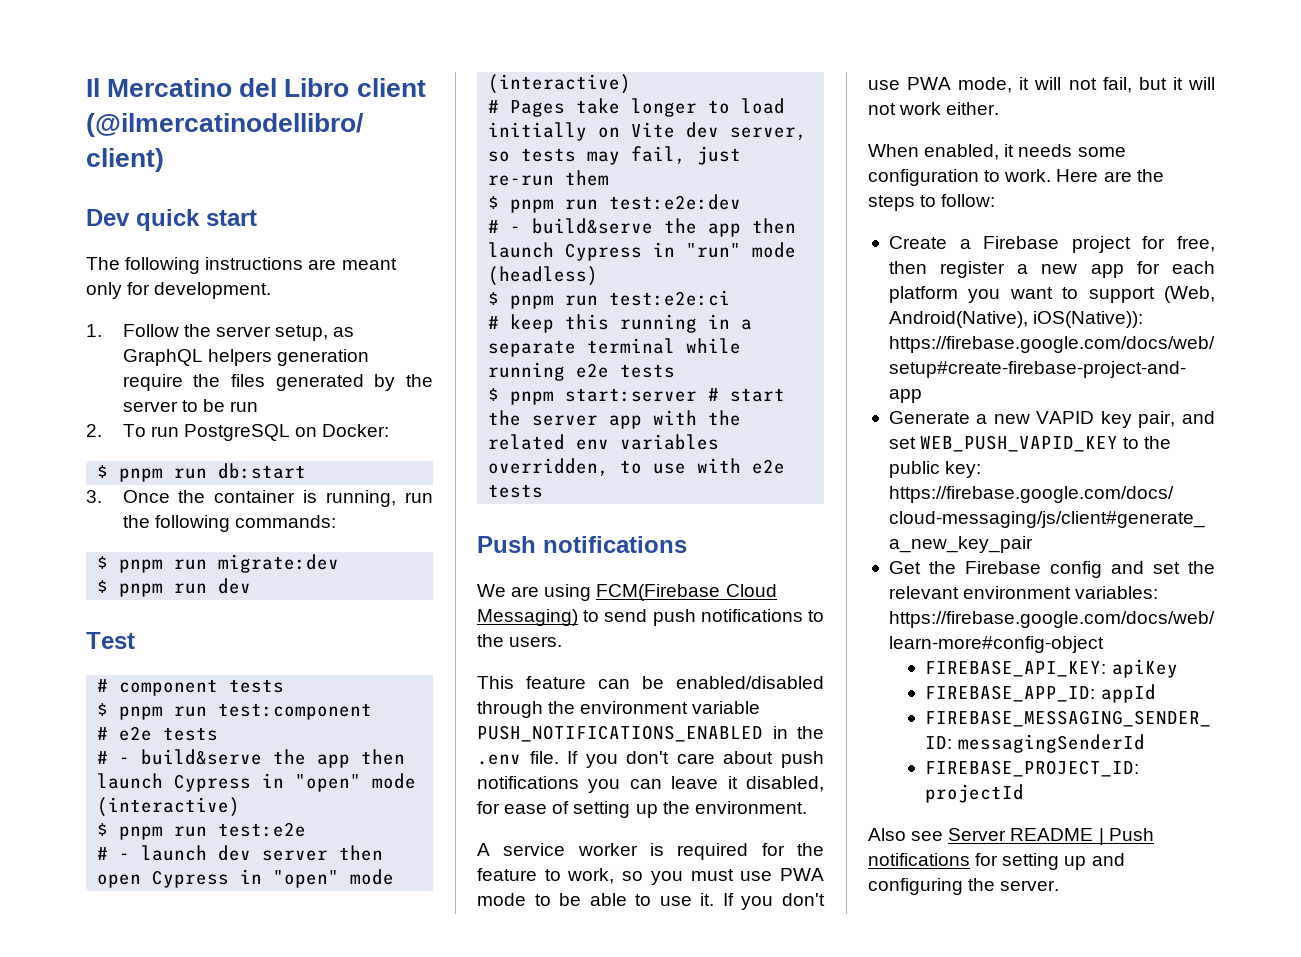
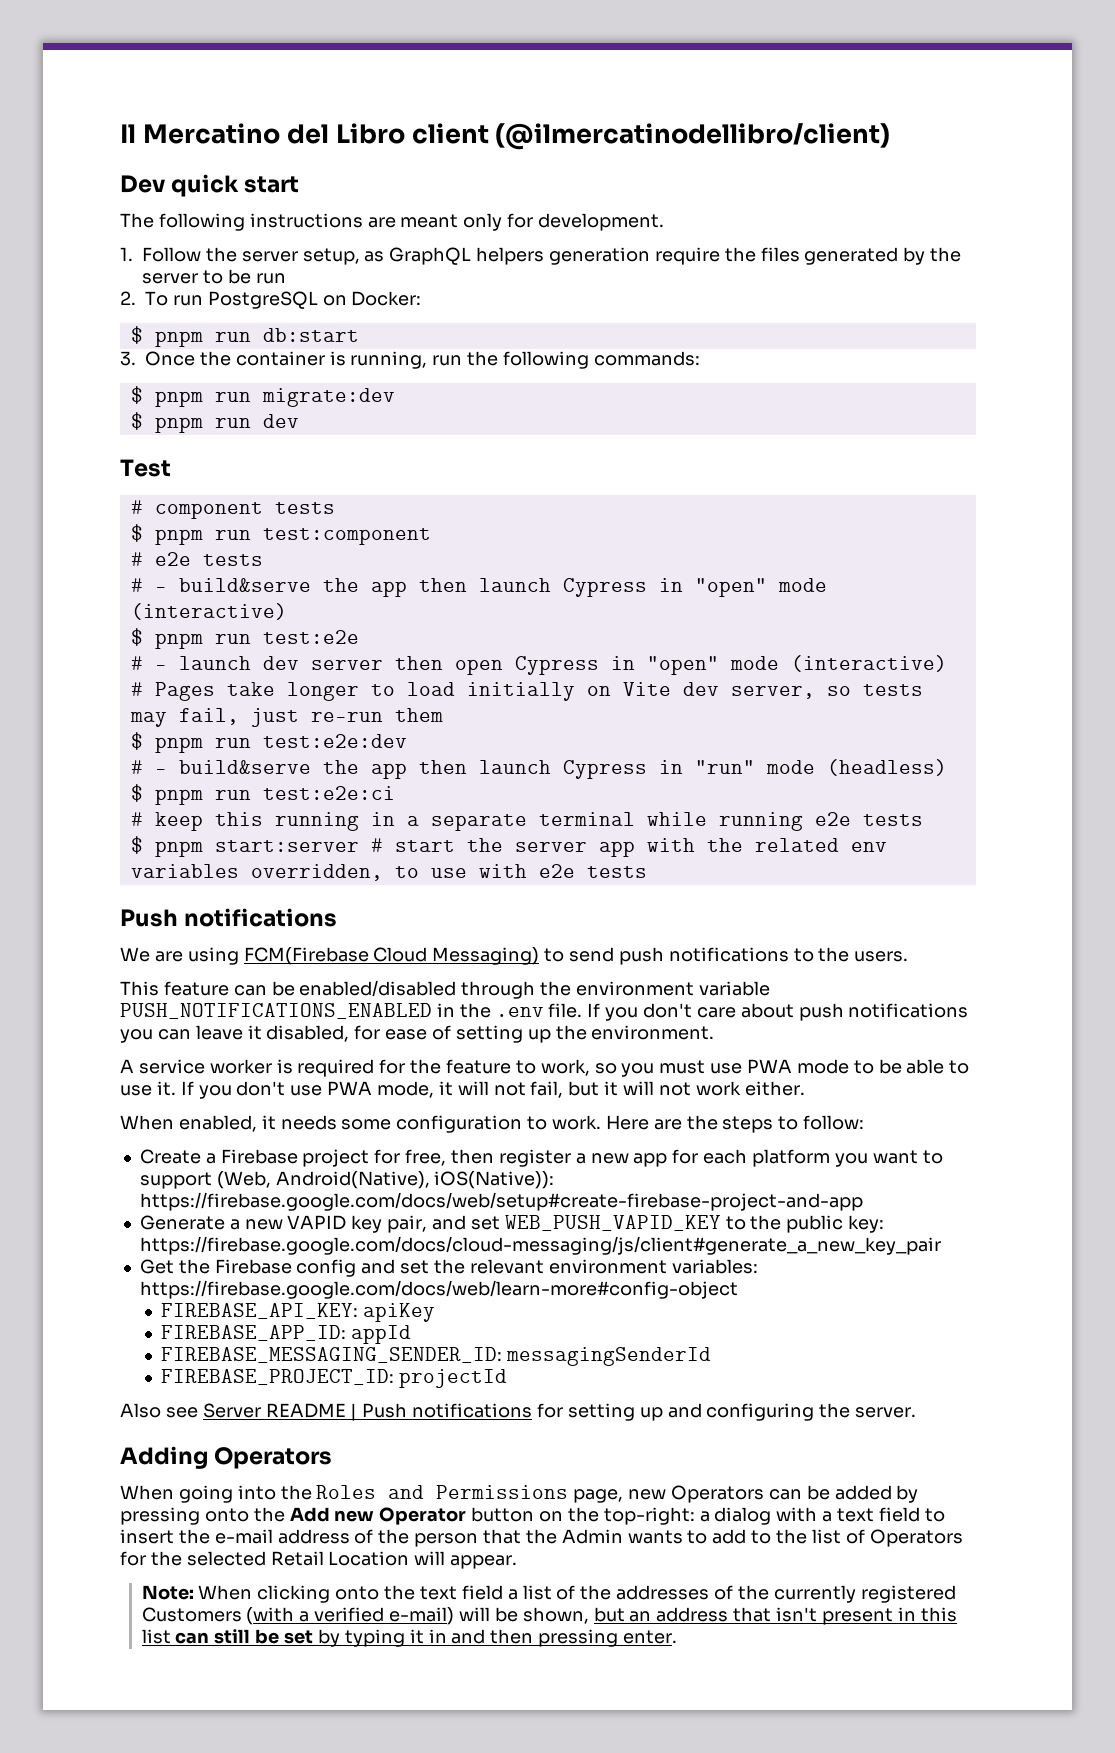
(1060, 885) none -> [120,1446,333,1469] [120,1485,919,1503] [120,1507,945,1525] [120,1529,963,1547] [120,1551,518,1569] [141,1585,956,1603] [141,1607,957,1625] [141,1629,677,1647] // Adding Operators // When going into the Roles and Permissions page, new Operators can be added by pressing onto the Add new Operator button on the top-right: a dialog with a text field to insert the e-mail address of the person that the Admin wants to add to the list of Operators for the selected Retail Location will appear. // Note: When clicking onto the text field a list of the addresses of the currently registered Customers (with a verified e-mail) will be shown, but an address that isn't present in this list can still be set by typing it in and then pressing enter.

